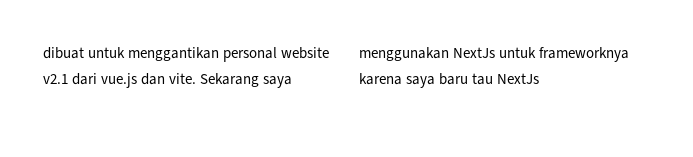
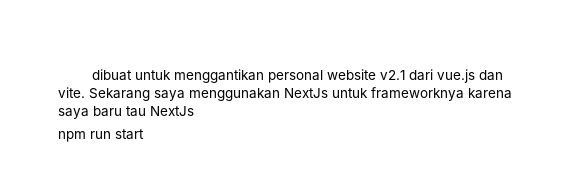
(540, 78) none -> [58,129,144,142] // npm run start

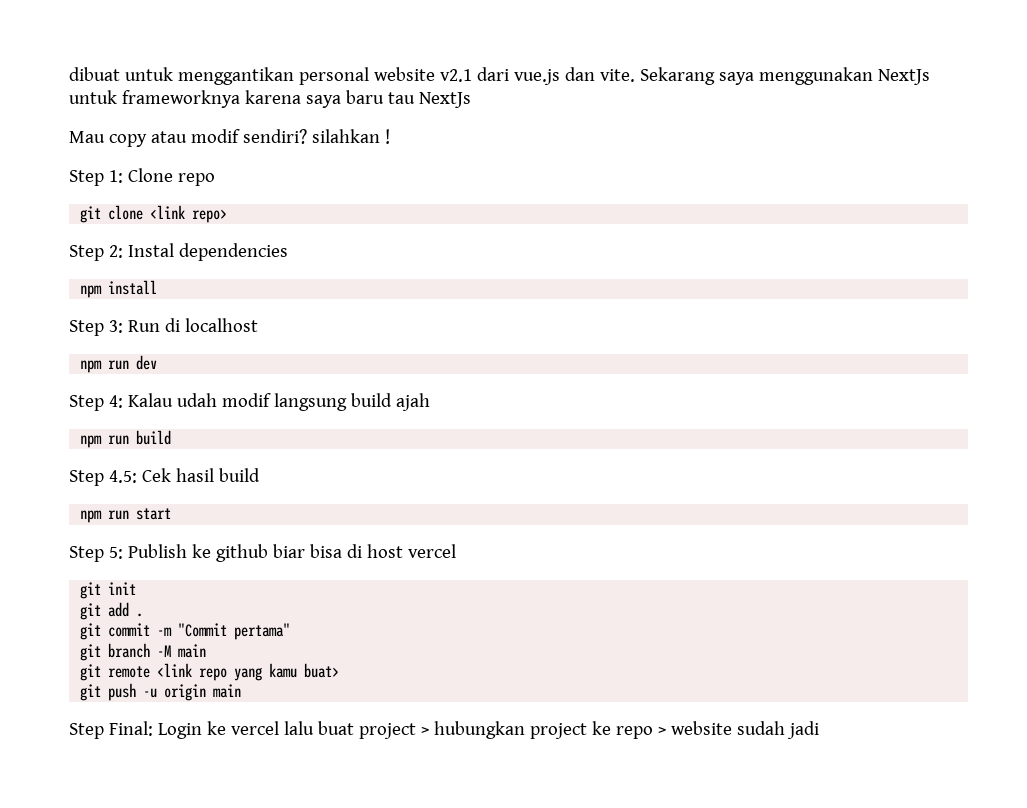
[58,129,144,142] npm run start -> [69,129,390,147] [69,168,215,186] [80,205,228,223] [69,243,288,261] [80,280,158,298] [69,318,258,336] [80,355,158,373] [69,393,430,411] [80,430,172,448] [69,468,260,486] [80,508,172,523] [69,544,456,562] [80,582,137,599] [80,602,144,620] [80,623,291,640] [80,643,207,661] [80,663,340,681] [80,683,242,701] [69,721,819,739] Mau copy atau modif sendiri? silahkan ! // Step 1: Clone repo // git clone <link repo> // Step 2: Instal dependencies // npm install // Step 3: Run di localhost // npm run dev // Step 4: Kalau udah modif langsung build ajah // npm run build // Step 4.5: Cek hasil build // npm run start // Step 5: Publish ke github biar bisa di host vercel // git init // git add . // git commit -m "Commit pertama" // git branch -M main // git remote <link repo yang kamu buat> // git push -u origin main // Step Final: Login ke vercel lalu buat project > hubungkan project ke repo > website sudah jadi

